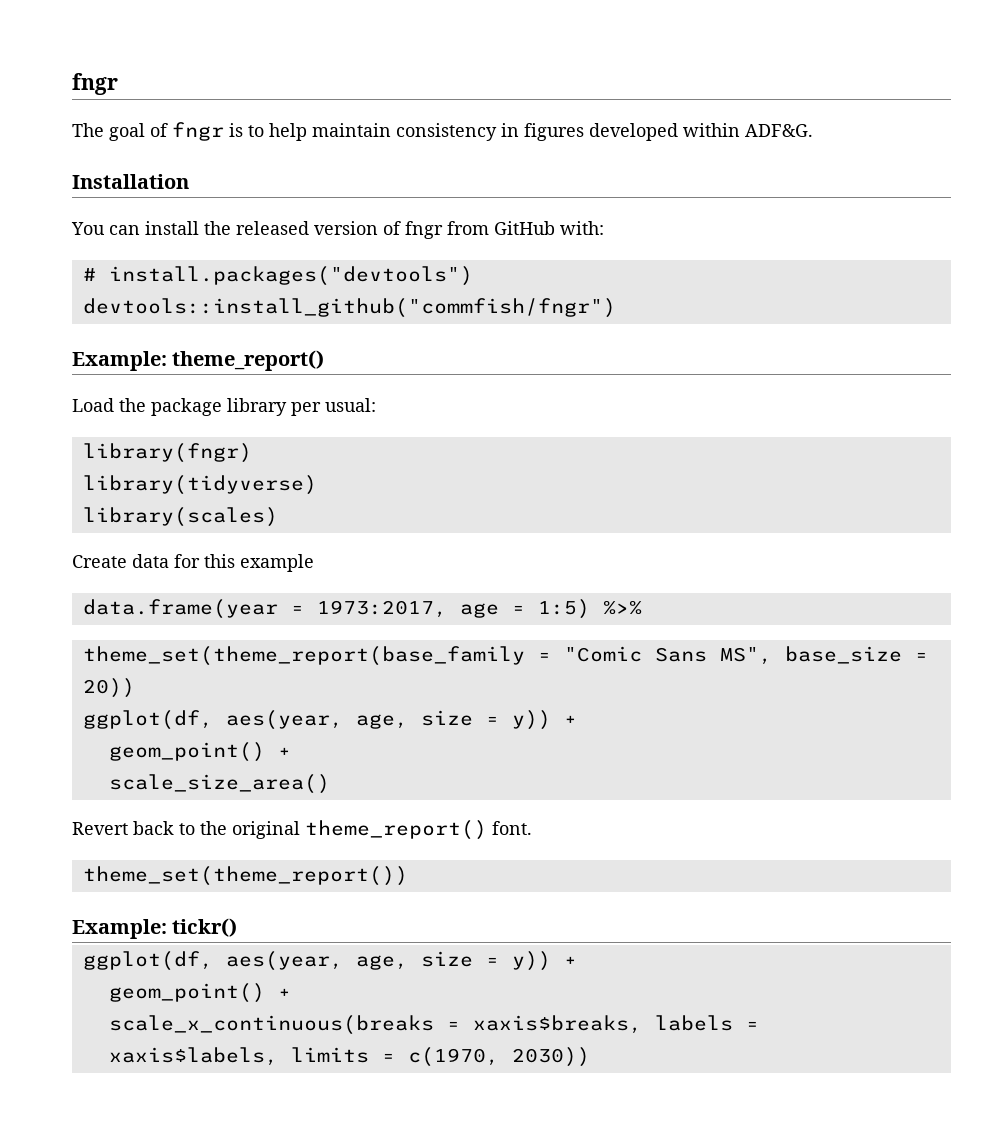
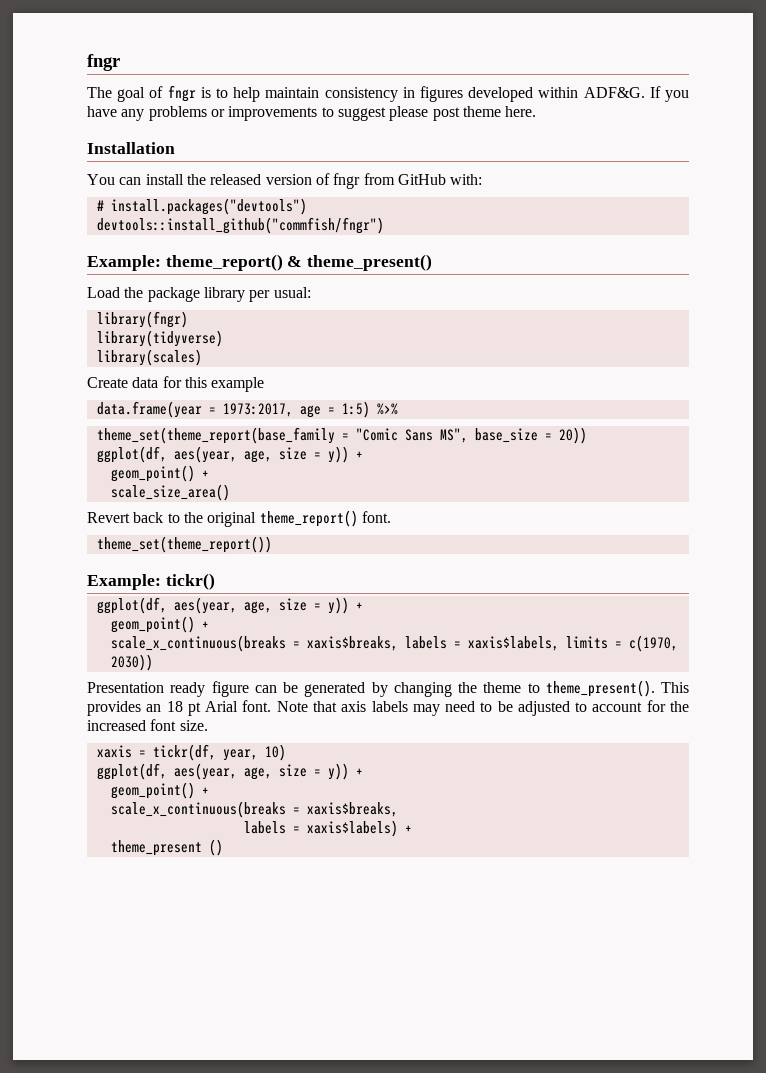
(813, 130) none -> [649,86,689,102] [87,106,537,121] If you have any problems or improvements to suggest please post theme here.
(325, 360) none -> [287,254,433,271] & theme_present()
(590, 1057) none -> [87,680,689,697] [87,700,689,716] [87,719,208,731] [96,744,286,761] [96,763,363,780] [110,782,209,799] [110,801,398,818] [243,820,412,837] [110,839,223,856] // Presentation ready figure can be generated by changing the theme to theme_present(). This provides an 18 pt Arial font. Note that axis labels may need to be adjusted to account for the increased font size. // xaxis = tickr(df, year, 10) // ggplot(df, aes(year, age, size = y)) + // geom_point() + // scale_x_continuous(breaks = xaxis$breaks, // labels = xaxis$labels) + // theme_present ()

